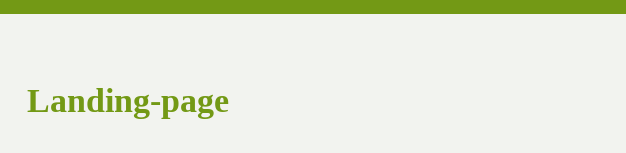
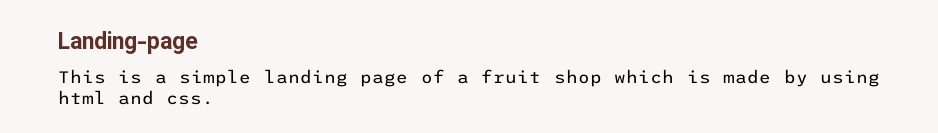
(229, 103) none -> [58,69,881,87] [58,90,214,105] // This is a simple landing page of a fruit shop which is made by using html and css.

